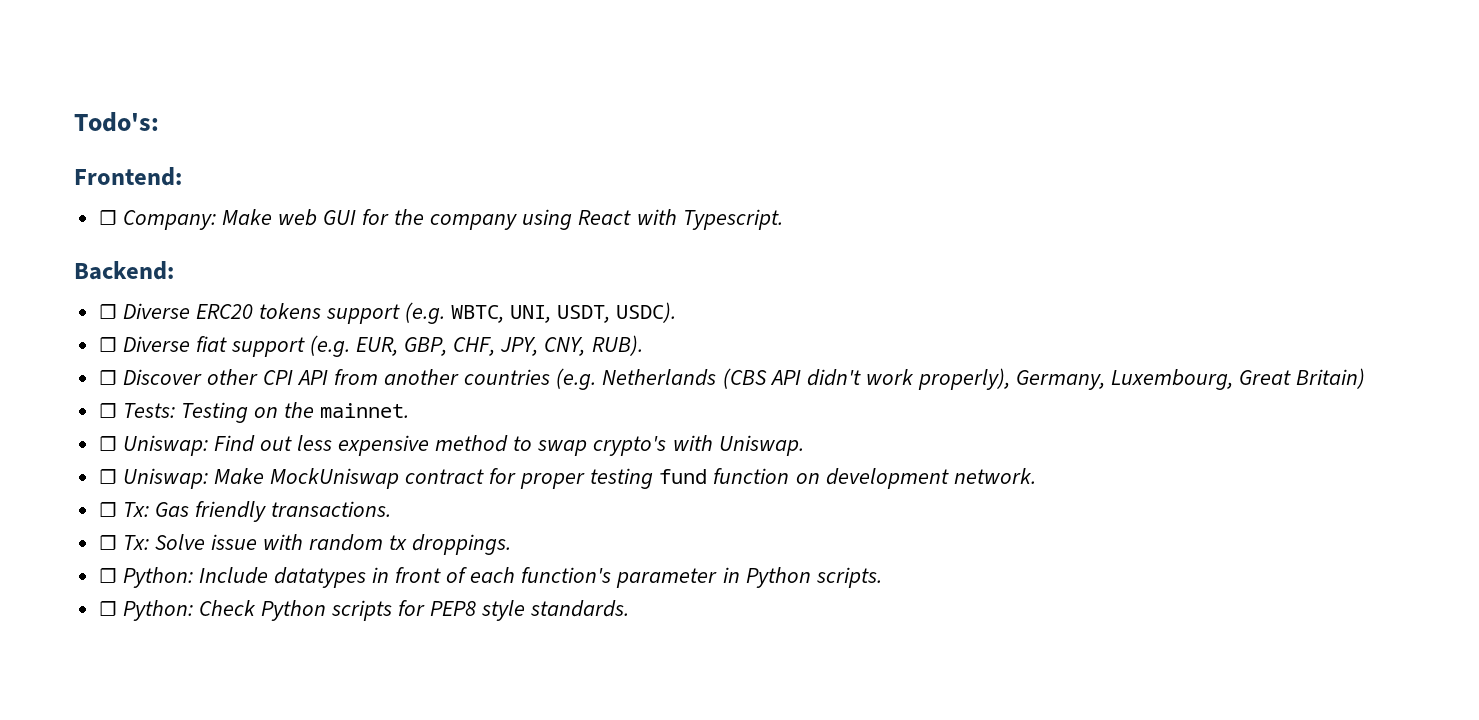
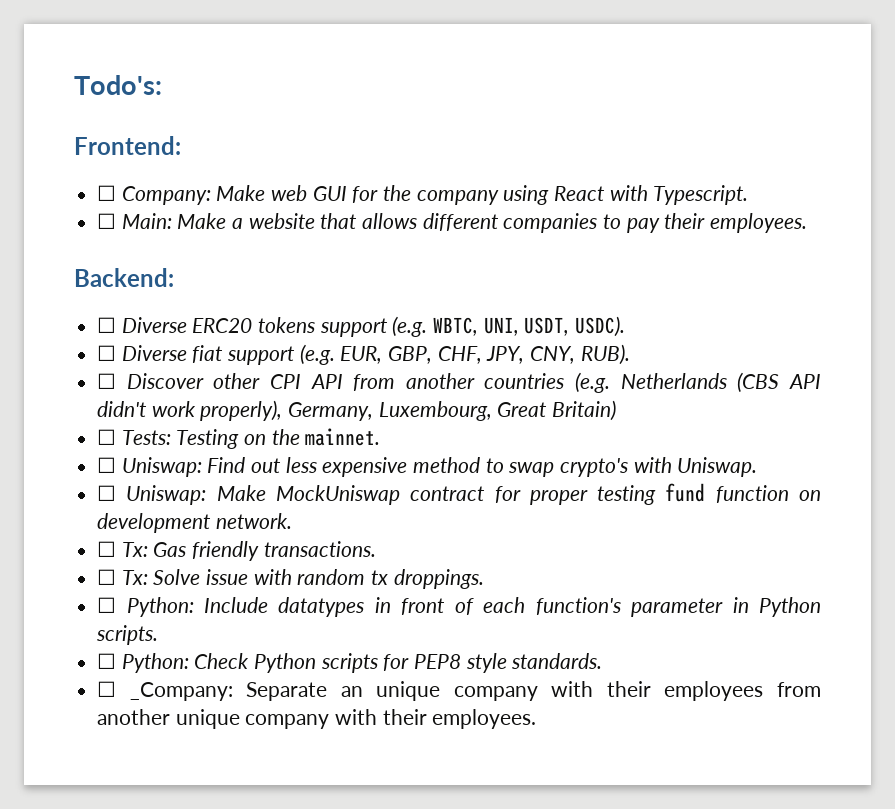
(783, 219) none -> [97,213,808,233] // ☐ Main: Make a website that allows different companies to pay their employees.
(630, 608) none -> [97,681,821,701] [97,709,537,729] // ☐ _Company: Separate an unique company with their employees from another unique company with their employees.

